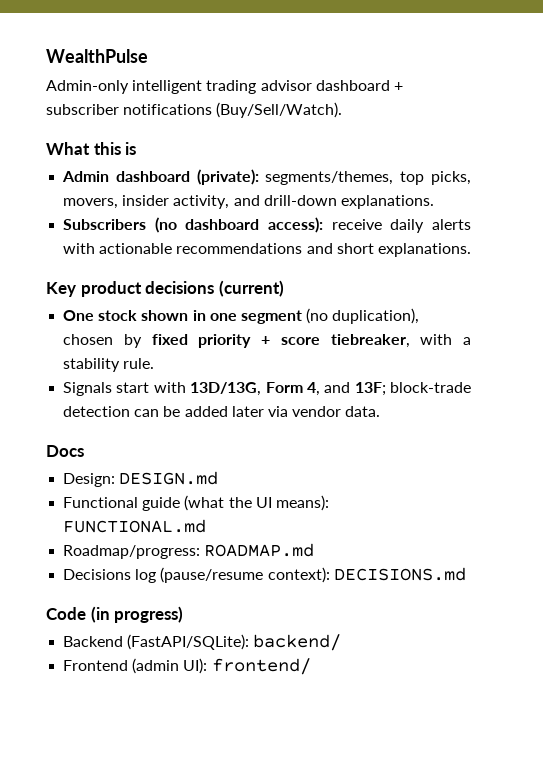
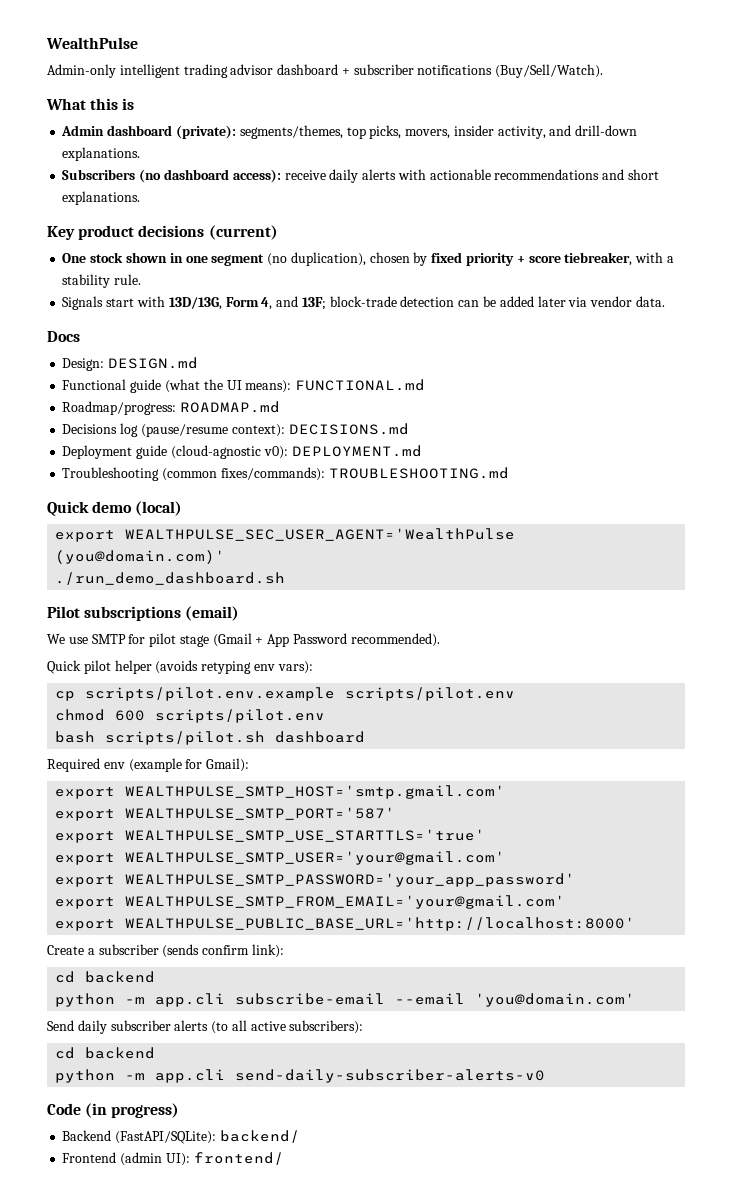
(466, 574) none -> [62,445,422,459] [62,467,509,481] [47,501,183,516] [55,528,516,542] [55,550,226,564] [55,572,286,585] [47,606,240,621] [47,633,440,647] [47,660,313,674] [55,687,516,701] [55,709,326,723] [55,731,366,745] [47,758,250,772] [55,785,506,799] [55,807,396,821] [55,829,486,843] [55,851,506,865] [55,873,576,887] [55,895,566,909] [55,917,636,931] [47,944,284,958] [55,971,156,983] [55,993,636,1007] [47,1020,364,1034] [55,1047,156,1059] [55,1069,546,1083] // Deployment guide (cloud-agnostic v0): DEPLOYMENT.md // Troubleshooting (common fixes/commands): TROUBLESHOOTING.md // Quick demo (local) // export WEALTHPULSE_SEC_USER_AGENT='WealthPulse (you@domain.com)' // ./run_demo_dashboard.sh // Pilot subscriptions (email) // We use SMTP for pilot stage (Gmail + App Password recommended). // Quick pilot helper (avoids retyping env vars): // cp scripts/pilot.env.example scripts/pilot.env // chmod 600 scripts/pilot.env // bash scripts/pilot.sh dashboard // Required env (example for Gmail): // export WEALTHPULSE_SMTP_HOST='smtp.gmail.com' // export WEALTHPULSE_SMTP_PORT='587' // export WEALTHPULSE_SMTP_USE_STARTTLS='true' // export WEALTHPULSE_SMTP_USER='your@gmail.com' // export WEALTHPULSE_SMTP_PASSWORD='your_app_password' // export WEALTHPULSE_SMTP_FROM_EMAIL='your@gmail.com' // export WEALTHPULSE_PUBLIC_BASE_URL='http://localhost:8000' // Create a subscriber (sends confirm link): // cd backend // python -m app.cli subscribe-email --email 'you@domain.com' // Send daily subscriber alerts (to all active subscribers): // cd backend // python -m app.cli send-daily-subscriber-alerts-v0

